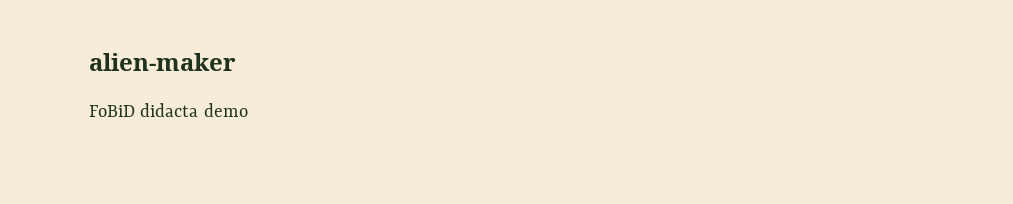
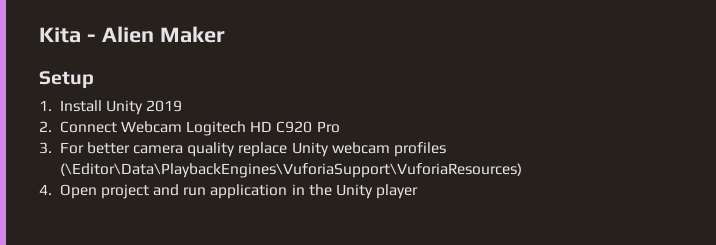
[89,53,236,71] [89,103,248,117] alien-maker // FoBiD didacta demo -> [39,26,225,43] [39,71,94,89] [39,100,183,115] [39,121,340,136] [39,142,447,157] [59,163,522,178] [39,184,419,199] Kita - Alien Maker // Setup // 1. Install Unity 2019 // 2. Connect Webcam Logitech HD C920 Pro // 3. For better camera quality replace Unity webcam profiles (\Editor\Data\PlaybackEngines\VuforiaSupport\VuforiaResources) // 4. Open project and run application in the Unity player

